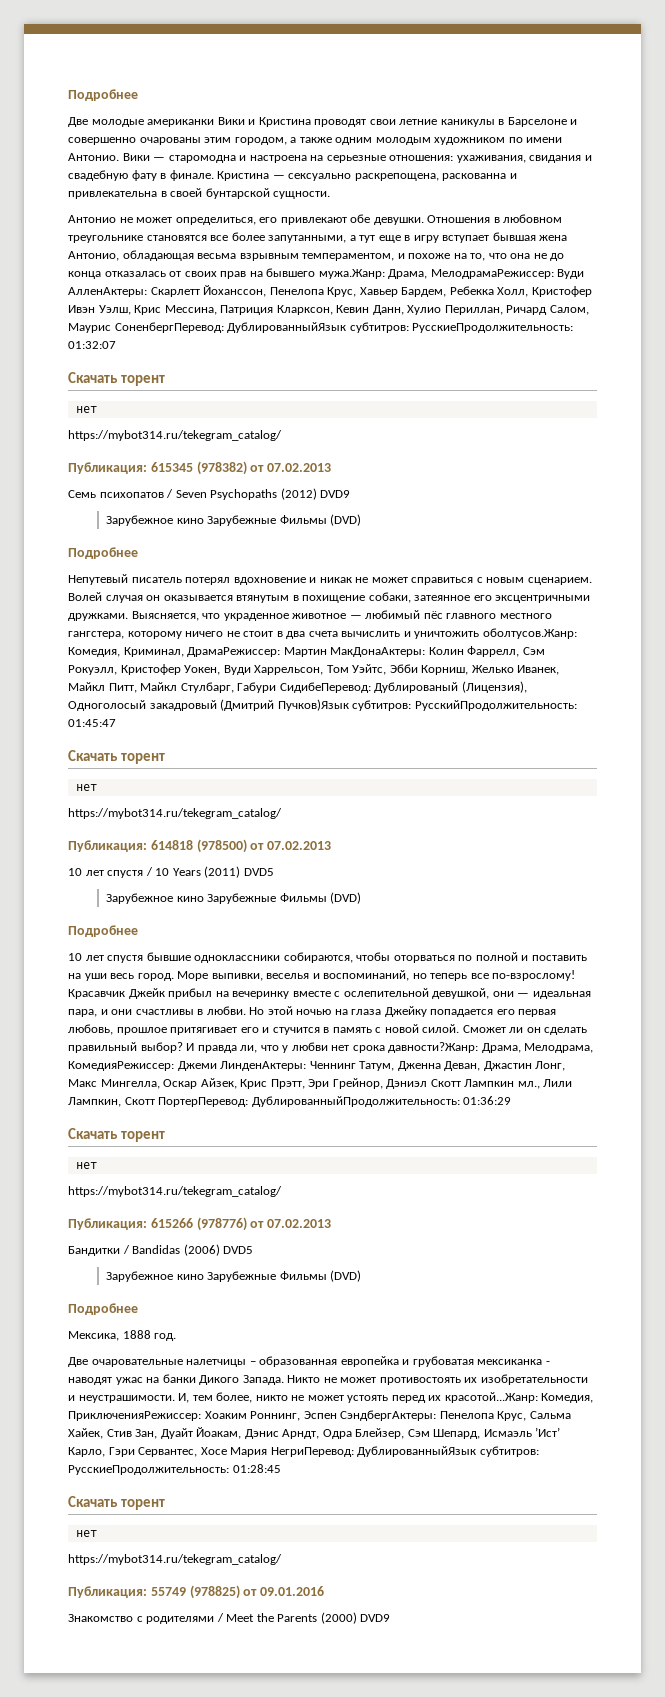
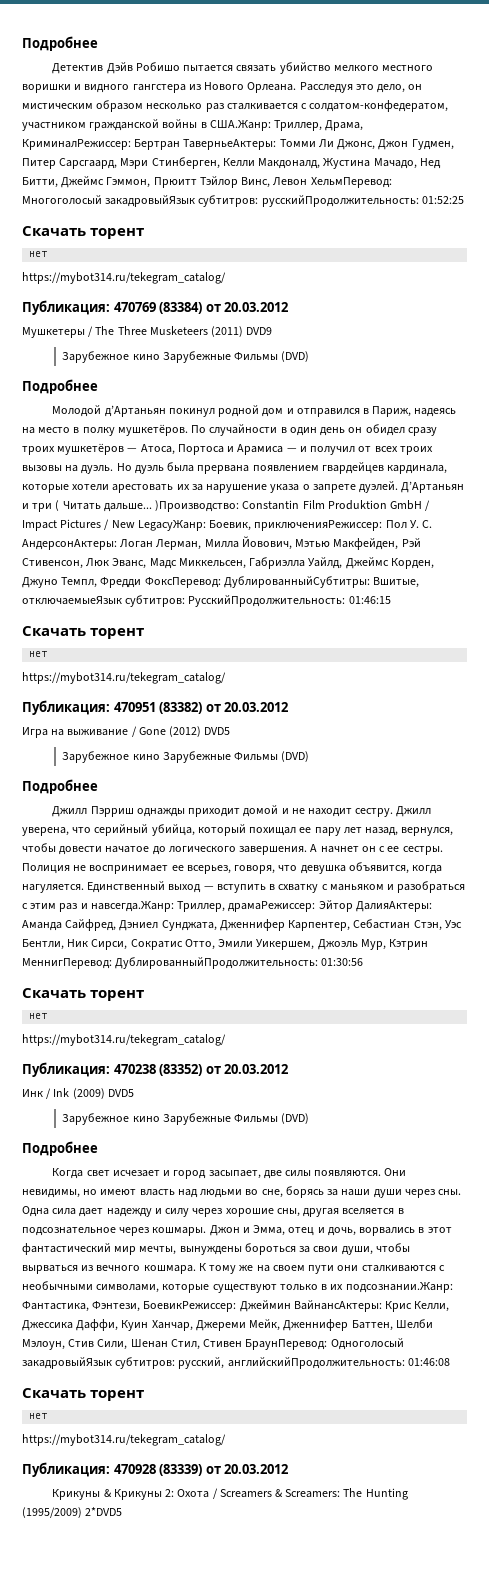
[68,89,138,101] [68,117,578,127] [68,137,563,145] [68,153,592,163] [68,170,517,181] [68,188,331,199] [68,214,563,225] [68,232,568,243] [68,250,565,261] [68,268,585,279] [68,285,592,297] [68,305,589,315] [68,322,574,333] [68,341,116,349] [68,372,166,386] [75,406,97,413] [68,430,282,441] [68,461,332,475] [68,488,317,500] Подробнее // Две молодые американки Вики и Кристина проводят свои летние каникулы в Барселоне и совершенно очарованы этим городом, а также одним молодым художником по имени Антонио. Вики — старомодна и настроена на серьезные отношения: ухаживания, свидания и свадебную фату в финале. Кристина — сексуально раскрепощена, раскованна и привлекательна в своей бунтарской сущности. // Антонио не может определиться, его привлекают обе девушки. Отношения в любовном треугольнике становятся все более запутанными, а тут еще в игру вступает бывшая жена Антонио, обладающая весьма взрывным темпераментом, и похоже на то, что она не до конца отказалась от своих прав на бывшего мужа.Жанр: Драма, МелодрамаРежиссер: Вуди АлленАктеры: Скарлетт Йоханссон, Пенелопа Крус, Хавьер Бардем, Ребекка Холл, Кристофер Ивэн Уэлш, Крис Мессина, Патриция Кларксон, Кевин Данн, Хулио Периллан, Ричард Салом, Маурис СоненбергПеревод: ДублированныйЯзык субтитров: РусскиеПродолжительность: 01:32:07 // Скачать торент // нет // https://mybot314.ru/tekegram_catalog/ // Публикация: 615345 (978382) от 07.02.2013 // Семь психопатов / Seven Psychopaths (2012) -> [22,36,98,51] [52,62,433,74] [22,82,423,93] [22,100,449,112] [22,119,364,131] [22,139,454,150] [22,157,441,169] [22,176,392,188] [22,195,464,207] [22,226,145,239] [29,251,48,257] [22,272,226,284] [22,300,289,315] [22,326,244,338] Подробнее // Детектив Дэйв Робишо пытается связать убийство мелкого местного воришки и видного гангстера из Нового Орлеана. Расследуя это дело, он мистическим образом несколько раз сталкивается с солдатом-конфедератом, участником гражданской войны в США.Жанр: Триллер, Драма, КриминалРежиссер: Бертран ТаверньеАктеры: Томми Ли Джонс, Джон Гудмен, Питер Сарсгаард, Мэри Стинберген, Келли Макдоналд, Жустина Мачадо, Нед Битти, Джеймс Гэммон, Прюитт Тэйлор Винс, Левон ХельмПеревод: Многоголосый закадровыйЯзык субтитров: русскийПродолжительность: 01:52:25 // Скачать торент // нет // https://mybot314.ru/tekegram_catalog/ // Публикация: 470769 (83384) от 20.03.2012 // Мушкетеры / The Three Musketeers (2011)
[68,574,592,585] [68,592,591,603] [68,610,552,621] [68,628,577,639] [68,646,545,657] [68,664,560,675] [68,681,527,693] [68,699,349,711] Непутевый писатель потерял вдохновение и никак не может справиться с новым сценарием. Волей случая он оказывается втянутым в похищение собаки, затеянное его эксцентричными дружками. Выясняется, что украденное животное — любимый пёс главного местного гангстера, которому ничего не стоит в два счета вычислить и уничтожить оболтусов.Жанр: Комедия, Криминал, ДрамаРежиссер: Мартин МакДонаАктеры: Колин Фаррелл, Сэм Рокуэлл, Кристофер Уокен, Вуди Харрельсон, Том Уэйтс, Эбби Корниш, Желько Иванек, Майкл Питт, Майкл Стулбарг, Габури СидибеПеревод: Дублированый (Лицензия), Одноголосый закадровый (Дмитрий Пучков)Язык -> [52,405,457,417] [22,424,437,436] [22,443,433,455] [22,462,448,474] [22,481,465,493] [22,500,431,512] [22,519,433,531] [22,536,421,550] [22,557,434,569] [22,576,420,588] [22,596,122,605] Молодой д’Артаньян покинул родной дом и отправился в Париж, надеясь на место в полку мушкетёров. По случайности в один день он обидел сразу троих мушкетёров — Атоса, Портоса и Арамиса — и получил от всех троих вызовы на дуэль. Но дуэль была прервана появлением гвардейцев кардинала, которые хотели арестовать их за нарушение указа о запрете дуэлей. Д’Артаньян и три ( Читать дальше... )Производство: Constantin Film Produktion GmbH / Impact Pictures / New LegacyЖанр: Боевик, приключенияРежиссер: Пол У. С. АндерсонАктеры: Логан Лерман, Милла Йовович, Мэтью Макфейден, Рэй Стивенсон, Люк Эванс, Мадс Миккельсен, Габриэлла Уайлд, Джеймс Корден, Джуно Темпл, Фредди ФоксПеревод: ДублированныйСубтитры: Вшитые, отключаемыеЯзык
[68,719,116,727] [68,750,166,764] [75,784,97,791] [68,808,282,819] [68,839,332,853] [68,866,274,878] [106,892,362,904] [68,925,138,937] [68,952,587,963] [68,970,576,981] [68,988,591,999] [68,1006,557,1017] [68,1024,588,1035] [68,1042,594,1053] [68,1061,566,1071] [68,1078,573,1089] [68,1096,512,1107] [68,1128,166,1142] [75,1162,97,1169] [68,1186,282,1197] [68,1217,332,1231] [68,1244,254,1256] [106,1270,362,1282] [68,1303,138,1315] [68,1330,177,1341] [68,1356,550,1367] [68,1374,588,1385] [68,1392,594,1403] [68,1410,571,1421] [68,1427,561,1439] [68,1446,539,1457] [68,1464,281,1475] [68,1496,166,1510] [75,1530,97,1537] [68,1554,282,1565] [68,1585,325,1599] [68,1612,391,1624] 01:45:47 // Скачать торент // нет // https://mybot314.ru/tekegram_catalog/ // Публикация: 614818 (978500) от 07.02.2013 // 10 лет спустя / 10 Years (2011) DVD5 // Зарубежное кино Зарубежные Фильмы (DVD) // Подробнее // 10 лет спустя бывшие одноклассники собираются, чтобы оторваться по полной и поставить на уши весь город. Море выпивки, веселья и воспоминаний, но теперь все по-взрослому! Красавчик Джейк прибыл на вечеринку вместе с ослепительной девушкой, они — идеальная пара, и они счастливы в любви. Но этой ночью на глаза Джейку попадается его первая любовь, прошлое притягивает его и стучится в память с новой силой. Сможет ли он сделать правильный выбор? И правда ли, что у любви нет срока давности?Жанр: Драма, Мелодрама, КомедияРежиссер: Джеми ЛинденАктеры: Ченнинг Татум, Дженна Деван, Джастин Лонг, Макс Мингелла, Оскар Айзек, Крис Прэтт, Эри Грейнор, Дэниэл Скотт Лампкин мл., Лили Лампкин, Скотт ПортерПеревод: ДублированныйПродолжительность: 01:36:29 // Скачать торент // нет // https://mybot314.ru/tekegram_catalog/ // Публикация: 615266 (978776) от 07.02.2013 // Бандитки / Bandidas (2006) DVD5 // Зарубежное кино Зарубежные Фильмы (DVD) // Подробнее // Мексика, 1888 год. // Две очаровательные налетчицы – образованная европейка и грубоватая мексиканка - наводят ужас на банки Дикого Запада. Никто не может противостоять их изобретательности и неустрашимости. И, тем более, никто не может устоять перед их красотой...Жанр: Комедия, ПриключенияРежиссер: Хоаким Роннинг, Эспен СэндбергАктеры: Пенелопа Крус, Сальма Хайек, Стив Зан, Дуайт Йоакам, Дэнис Арндт, Одра Блейзер, Сэм Шепард, Исмаэль ’Ист’ Карло, Гэри Сервантес, Хосе Мария НегриПеревод: ДублированныйЯзык субтитров: РусскиеПродолжительность: 01:28:45 // Скачать торент // нет // https://mybot314.ru/tekegram_catalog/ // Публикация: 55749 (978825) от 09.01.2016 // Знакомство с родителями / Meet the Parents (2000) DVD9 -> [348,596,391,604] [22,626,145,639] [29,651,48,657] [22,672,226,684] [22,700,289,715] [22,726,231,738] [62,751,310,763] [22,779,98,794] [52,805,432,817] [22,824,454,836] [22,843,443,855] [22,862,443,874] [22,881,466,893] [22,900,432,912] [22,919,462,931] [22,939,429,950] [22,957,364,969] [22,988,145,1001] [29,1013,48,1019] [22,1034,226,1046] [22,1062,289,1077] [22,1088,134,1099] [62,1113,310,1125] [22,1141,98,1156] [52,1168,407,1179] [22,1186,462,1198] [22,1206,404,1217] [22,1225,452,1236] [22,1243,410,1255] [22,1263,445,1274] [22,1281,453,1293] [22,1300,450,1312] [22,1319,433,1331] [22,1338,404,1350] [22,1357,450,1369] [22,1388,145,1401] [29,1413,48,1419] [22,1434,226,1446] [22,1462,289,1477] [52,1488,408,1500] [22,1507,123,1518] 01:46:15 // Скачать торент // нет // https://mybot314.ru/tekegram_catalog/ // Публикация: 470951 (83382) от 20.03.2012 // Игра на выживание / Gone (2012) DVD5 // Зарубежное кино Зарубежные Фильмы (DVD) // Подробнее // Джилл Пэрриш однажды приходит домой и не находит сестру. Джилл уверена, что серийный убийца, который похищал ее пару лет назад, вернулся, чтобы довести начатое до логического завершения. А начнет он с ее сестры. Полиция не воспринимает ее всерьез, говоря, что девушка объявится, когда нагуляется. Единственный выход — вступить в схватку с маньяком и разобраться с этим раз и навсегда.Жанр: Триллер, драмаРежиссер: Эйтор ДалияАктеры: Аманда Сайфред, Дэниел Сунджата, Дженнифер Карпентер, Себастиан Стэн, Уэс Бентли, Ник Сирси, Сократис Отто, Эмили Уикершем, Джоэль Мур, Кэтрин МеннигПеревод: ДублированныйПродолжительность: 01:30:56 // Скачать торент // нет // https://mybot314.ru/tekegram_catalog/ // Публикация: 470238 (83352) от 20.03.2012 // Инк / Ink (2009) DVD5 // Зарубежное кино Зарубежные Фильмы (DVD) // Подробнее // Когда свет исчезает и город засыпает, две силы появляются. Они невидимы, но имеют власть над людьми во сне, борясь за наши души через сны. Одна сила дает надежду и силу через хорошие сны, другая вселяется в подсознательное через кошмары. Джон и Эмма, отец и дочь, ворвались в этот фантастический мир мечты, вынуждены бороться за свои души, чтобы вырваться из вечного кошмара. К тому же на своем пути они сталкиваются с необычными символами, которые существуют только в их подсознании.Жанр: Фантастика, Фэнтези, БоевикРежиссер: Джеймин ВайнансАктеры: Крис Келли, Джессика Даффи, Куин Ханчар, Джереми Мейк, Дженнифер Баттен, Шелби Мэлоун, Стив Сили, Шенан Стил, Стивен БраунПеревод: Одноголосый закадровыйЯзык субтитров: русский, английскийПродолжительность: 01:46:08 // Скачать торент // нет // https://mybot314.ru/tekegram_catalog/ // Публикация: 470928 (83339) от 20.03.2012 // Крикуны & Крикуны 2: Охота / Screamers & Screamers: The Hunting (1995/2009) 2*DVD5

